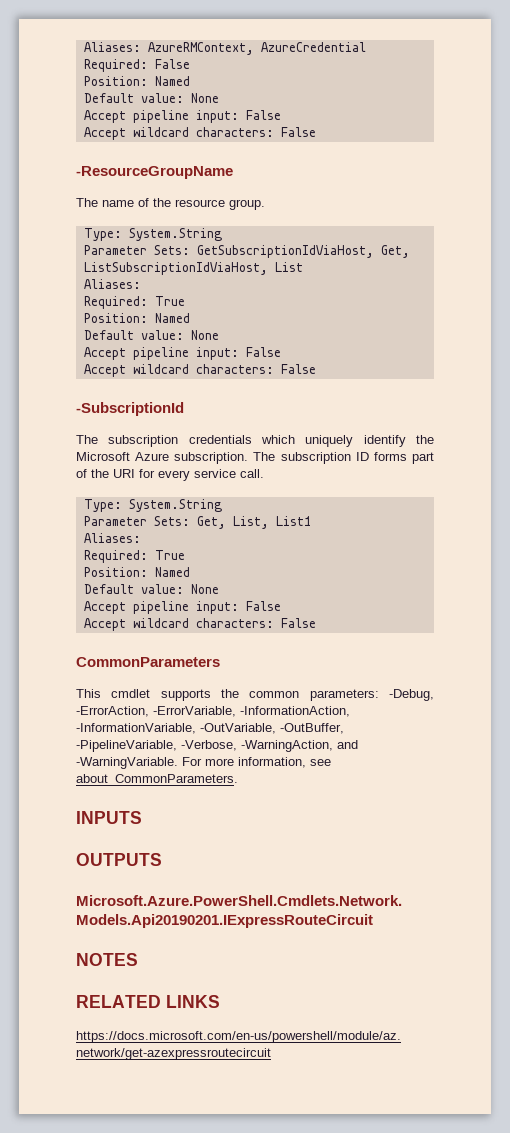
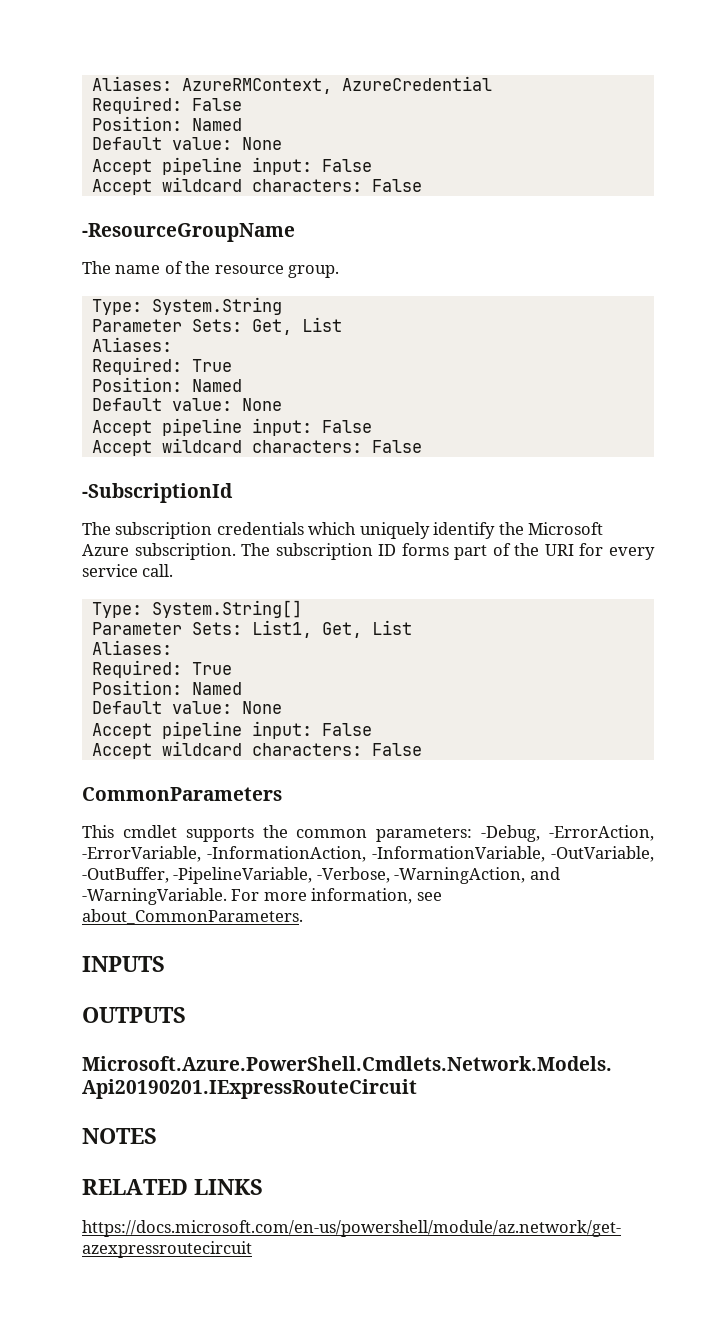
[196,245,410,258] [83,262,268,275] GetSubscriptionIdViaHost, Get, ListSubscriptionIdViaHost, -> [251,319,292,335] Get,
[128,499,222,512] [83,516,311,529] System.String // Parameter Sets: Get, List, List1 -> [151,600,302,618] [91,620,412,638] System.String[] // Parameter Sets: List1, Get, List

